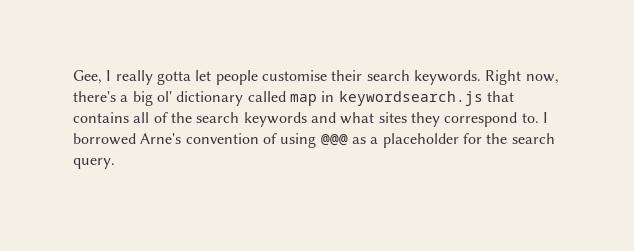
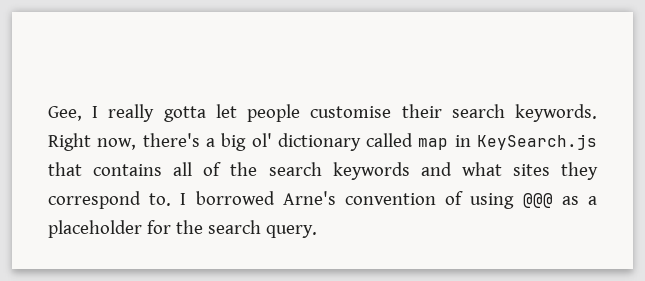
[338,91,483,106] keywordsearch.js -> [477,134,597,150] KeySearch.js

